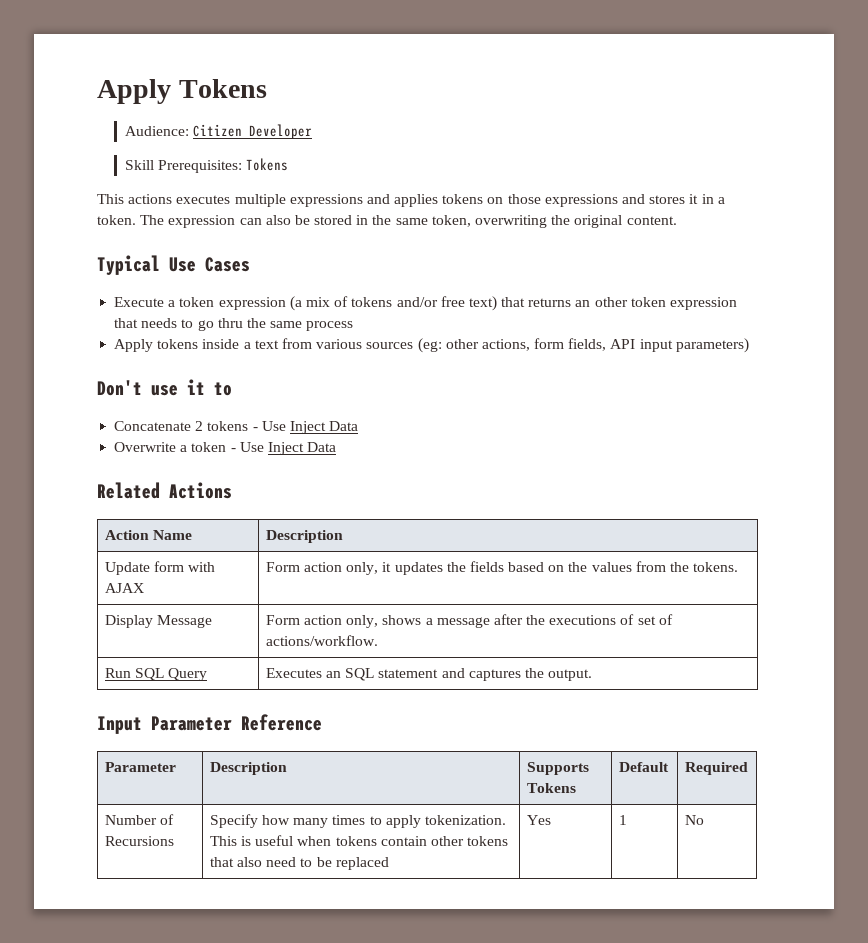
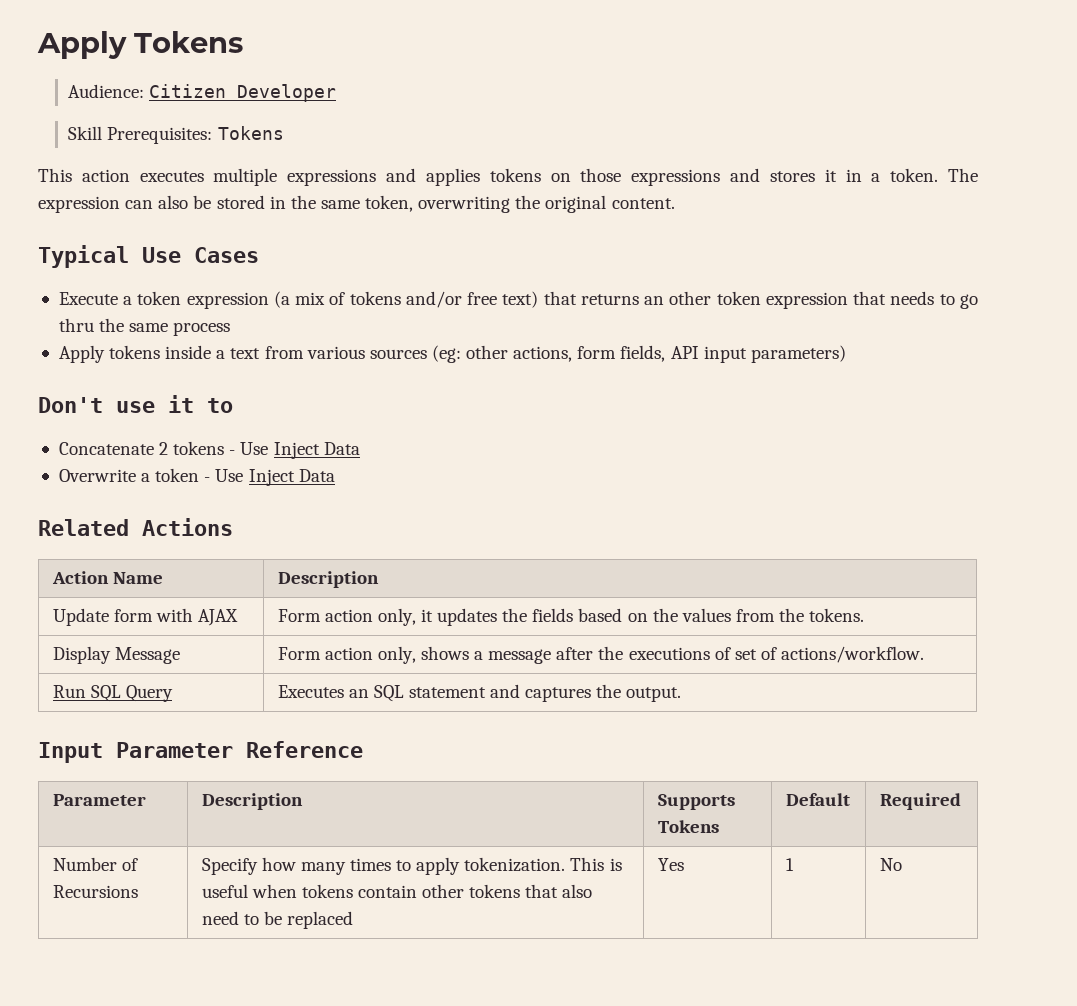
[128,194,173,204] actions -> [81,169,130,182] action

